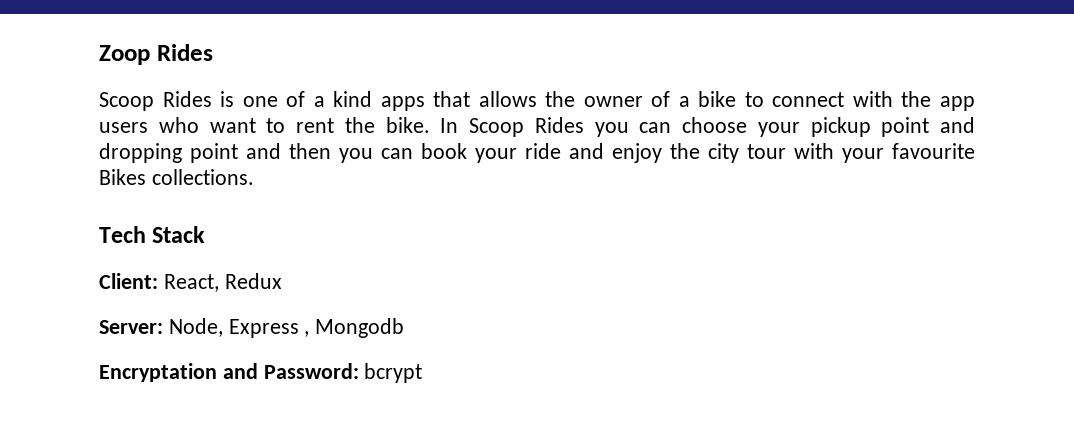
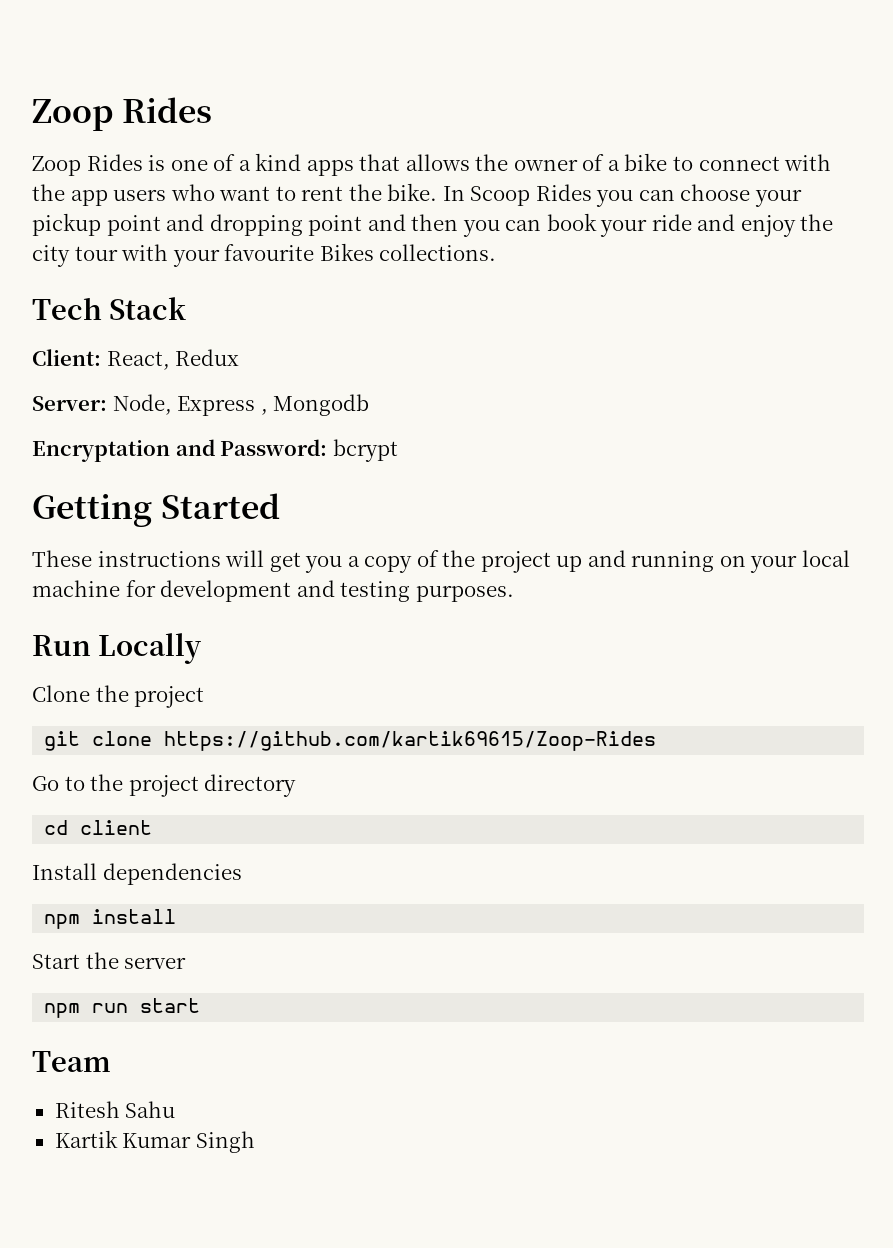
[99,92,154,111] Scoop -> [32,156,81,176] Zoop
(423, 373) none -> [32,493,280,527] [32,550,851,573] [32,580,514,602] [32,633,202,664] [32,685,205,708] [44,731,657,751] [32,774,297,797] [44,820,153,835] [32,863,242,885] [44,909,177,929] [32,952,187,969] [44,998,201,1018] [32,1051,111,1072] [54,1101,176,1118] [54,1130,255,1153] // Getting Started // These instructions will get you a copy of the project up and running on your local machine for development and testing purposes. // Run Locally // Clone the project // git clone https://github.com/kartik69615/Zoop-Rides // Go to the project directory // cd client // Install dependencies // npm install // Start the server // npm run start // Team // Ritesh Sahu // Kartik Kumar Singh

